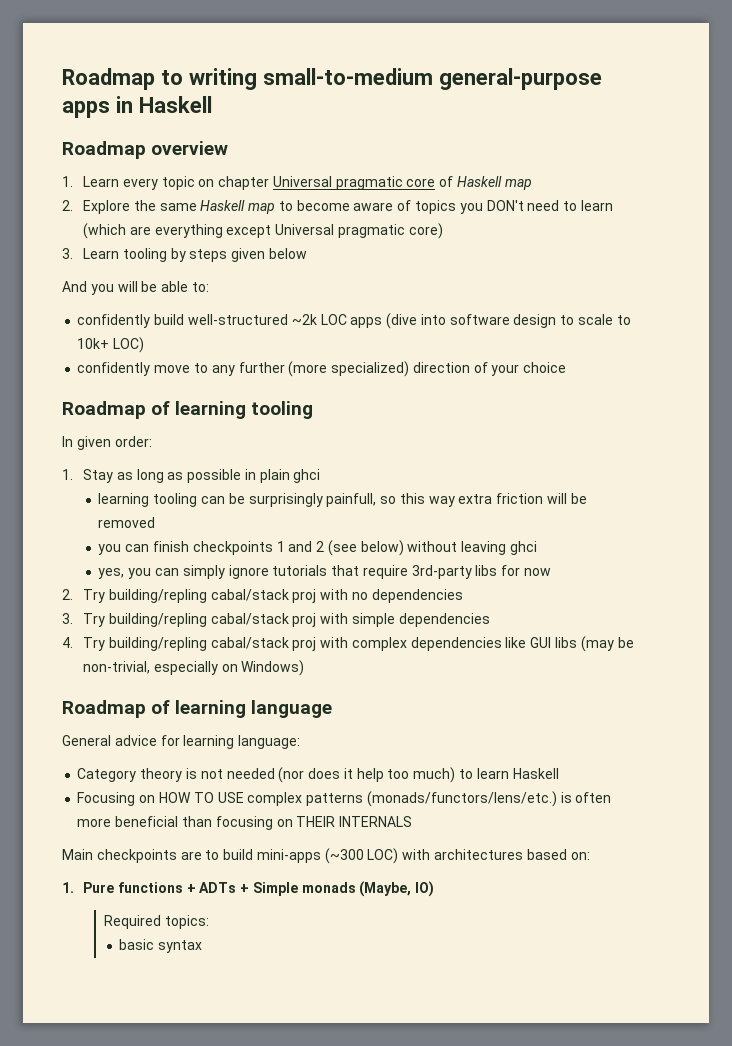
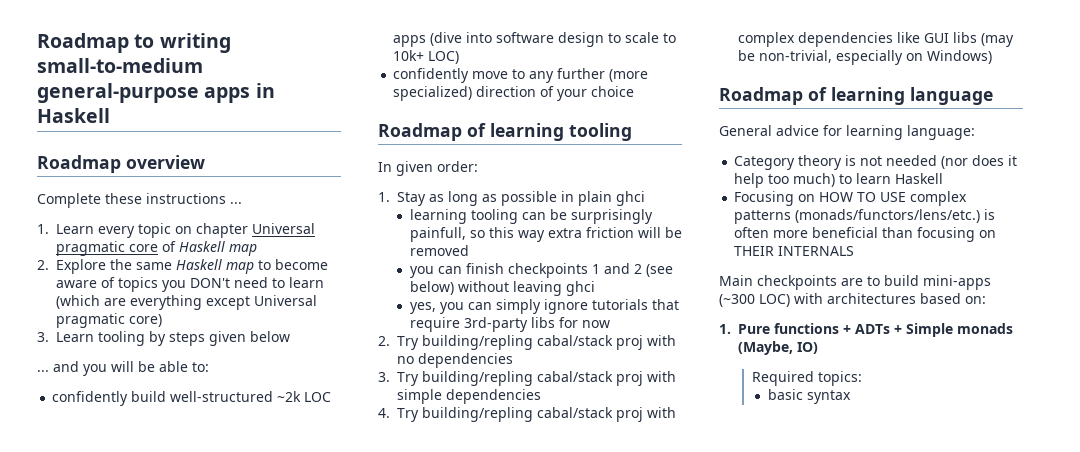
(229, 148) none -> [37,193,242,208] // Complete these instructions ...
[62,281,87,292] And -> [37,361,79,372] ... and

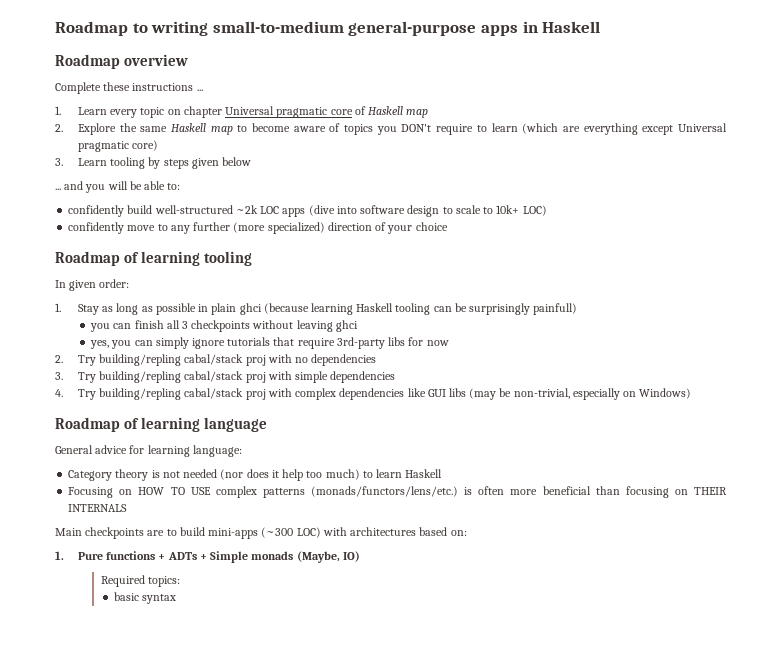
[234,277,268,288] need -> [436,124,474,135] require
[409,209,467,224] // learning -> [263,303,394,315] (because learning Haskell
[409,227,682,242] [409,245,469,256] [409,263,673,278] [409,281,454,295] painfull, so this way extra friction will be removed // you can finish checkpoints 1 and 2 (see below) -> [533,303,578,315] [90,320,251,332] painfull) // you can finish all 3 checkpoints

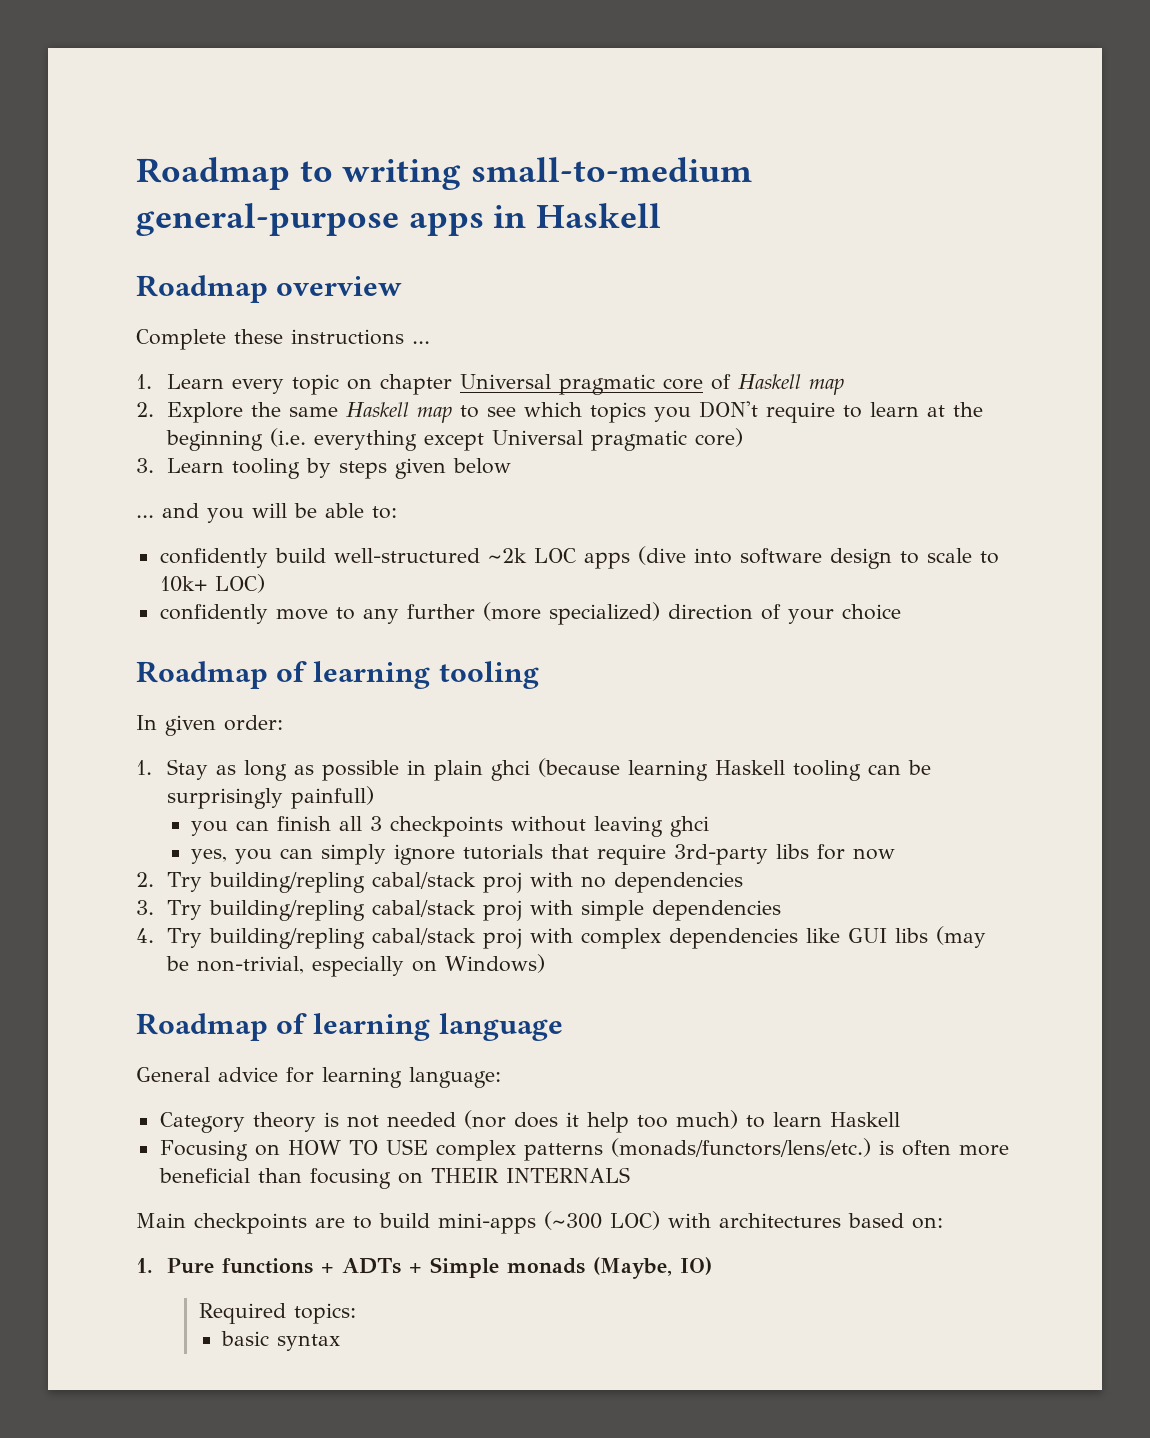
[251,123,341,132] become aware of -> [487,402,583,417] see which
[522,123,580,134] (which are -> [927,402,984,417] [166,428,307,451] at the beginning (i.e.

